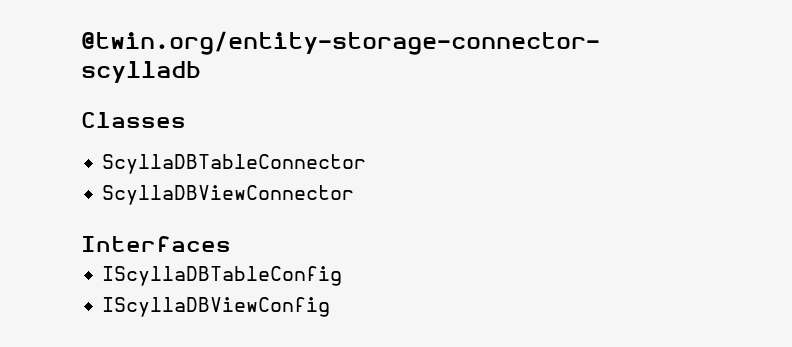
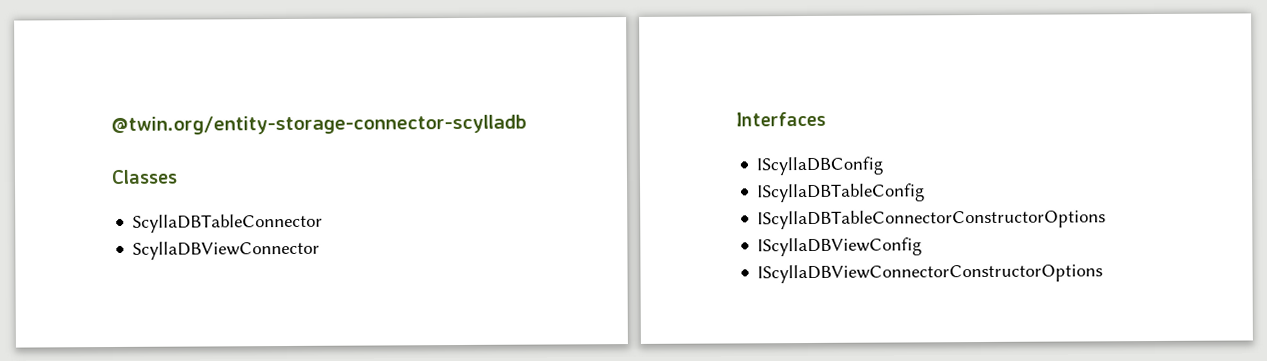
(231, 244) none -> [756,156,884,176] // IScyllaDBConfig
(343, 276) none -> [757,209,1107,230] // IScyllaDBTableConnectorConstructorOptions
(331, 307) none -> [757,263,1104,284] // IScyllaDBViewConnectorConstructorOptions

